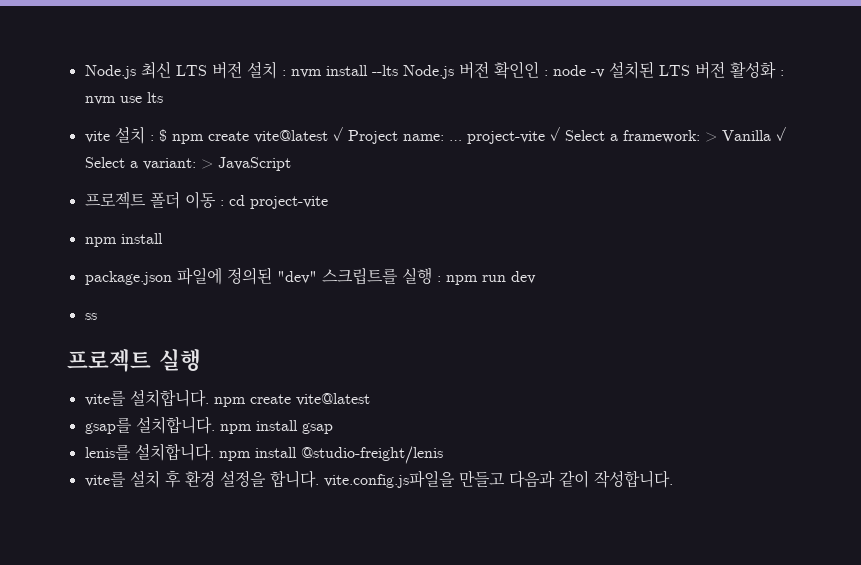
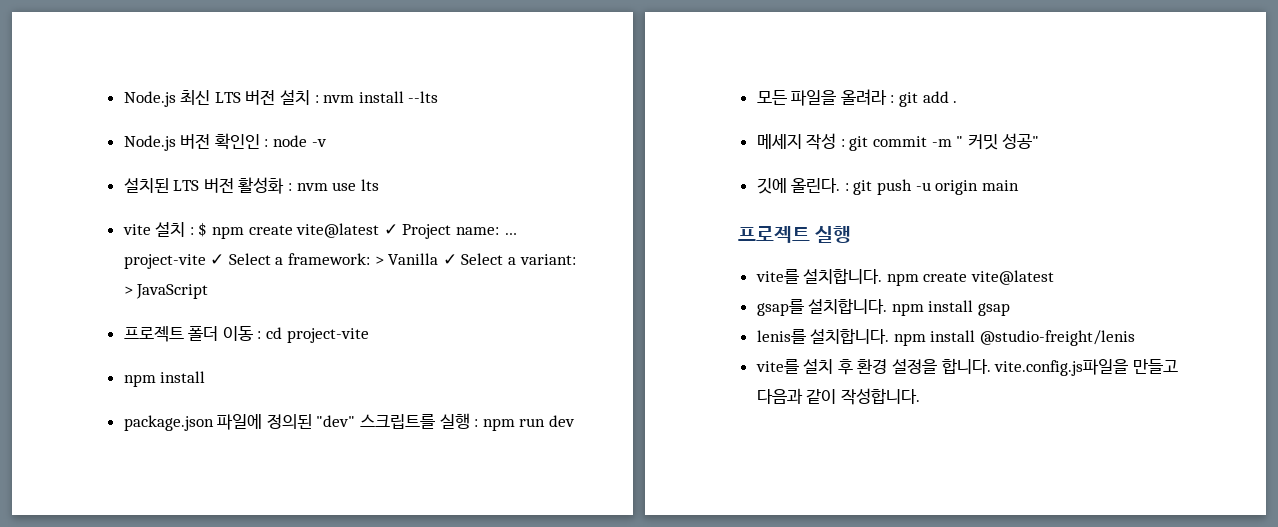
(398, 70) none -> (439, 97) //
(605, 73) none -> (327, 143) //
[84,313,97,320] ss -> [756,89,958,107] [756,133,1040,151] [756,178,1019,195] 모든 파일을 올려라 : git add . // 메세지 작성 : git commit -m " 커밋 성공" // 깃에 올린다. : git push -u origin main

